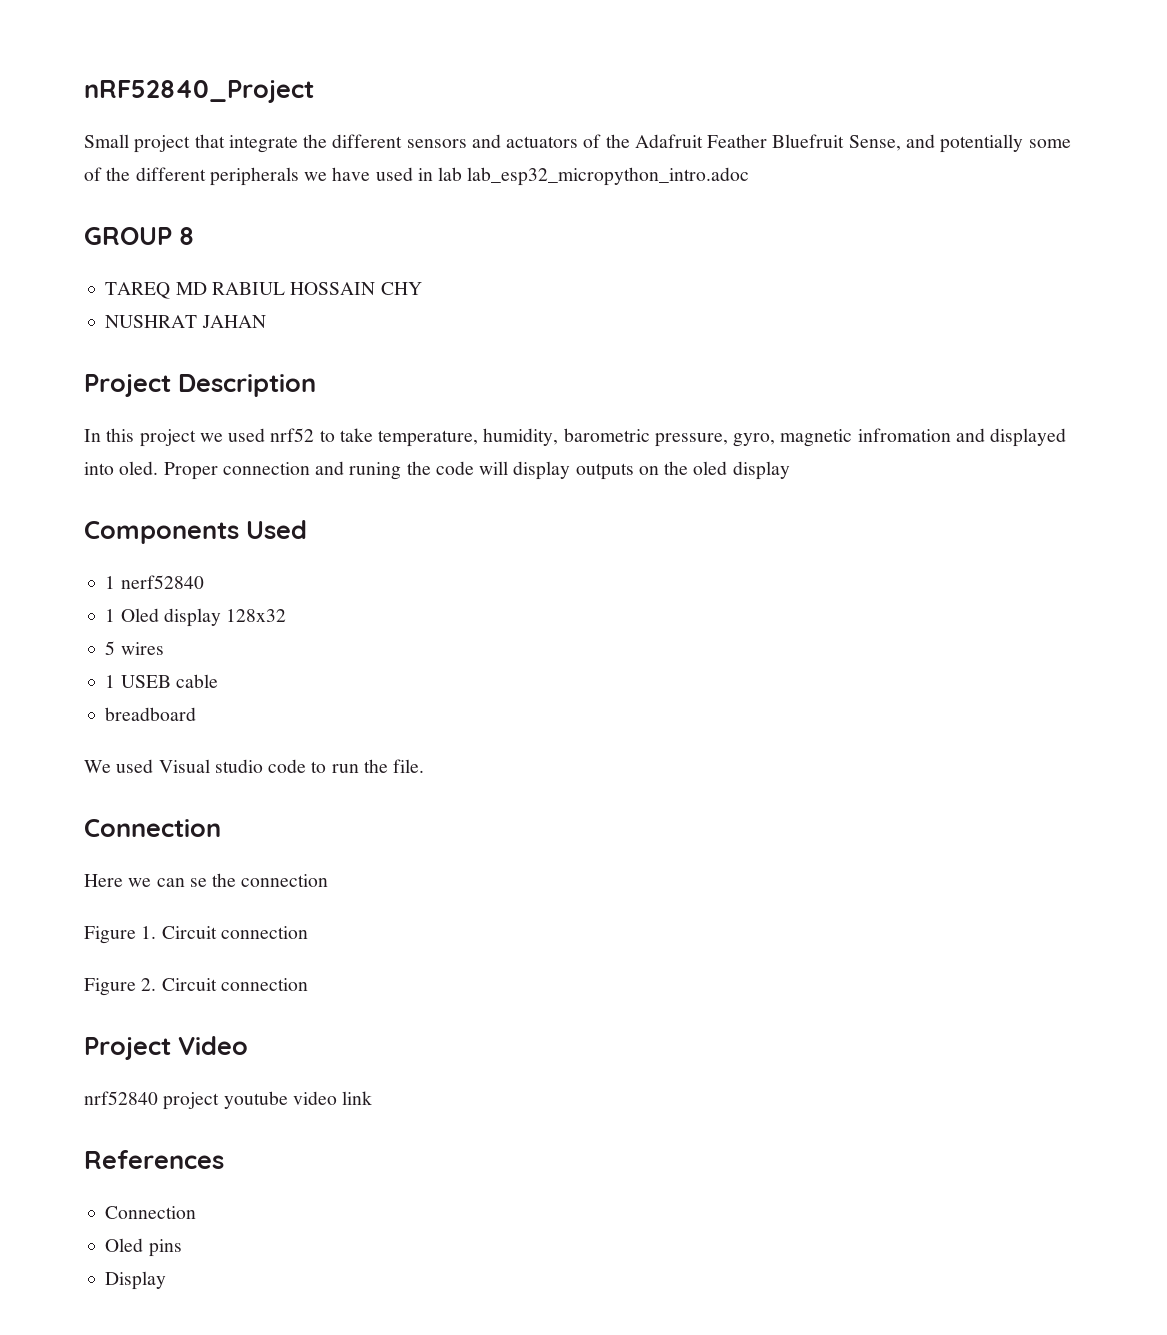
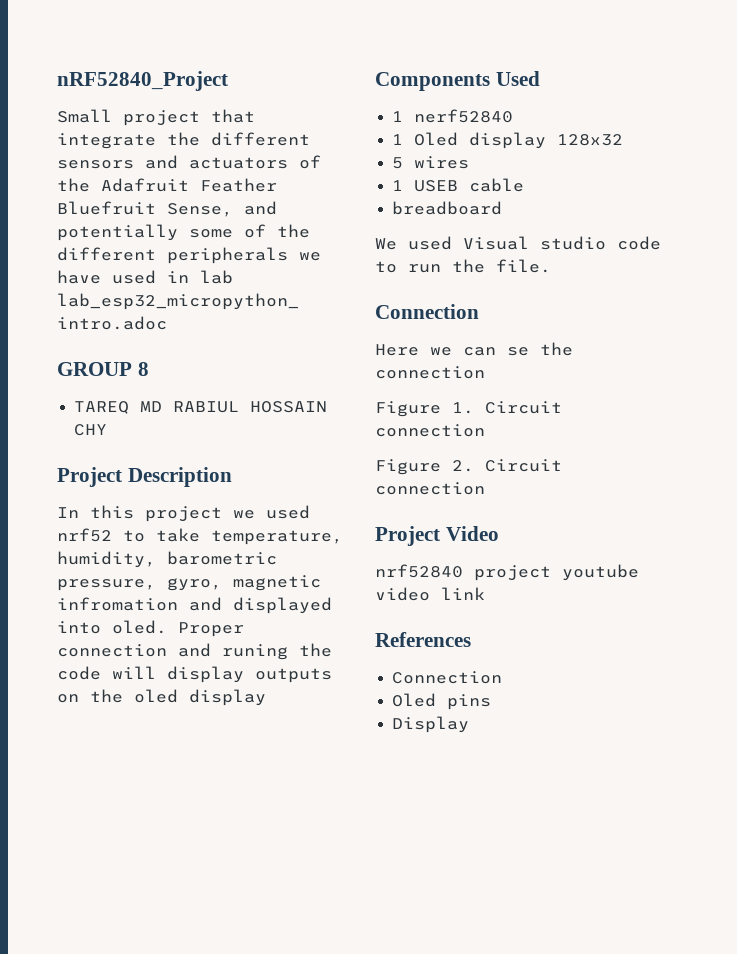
[105,315,266,328] // NUSHRAT JAHAN -> (108, 430) none

